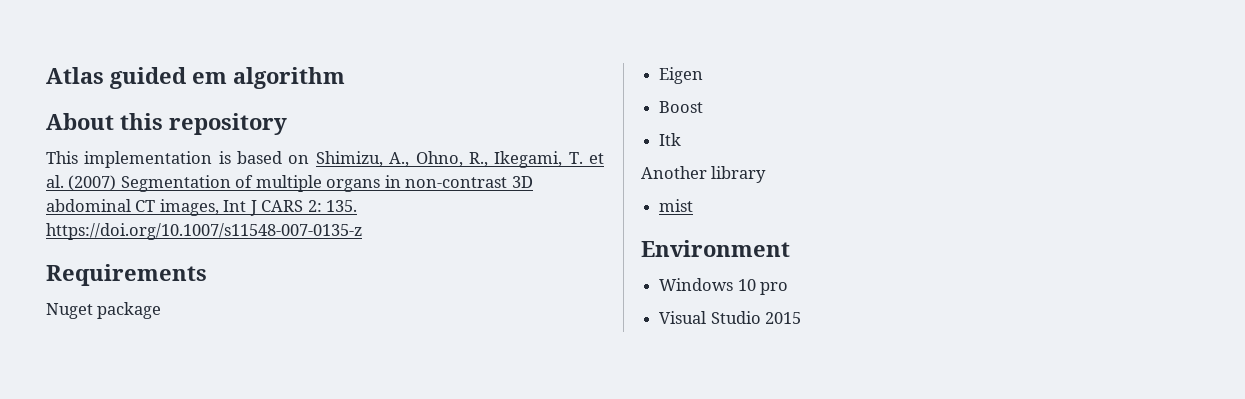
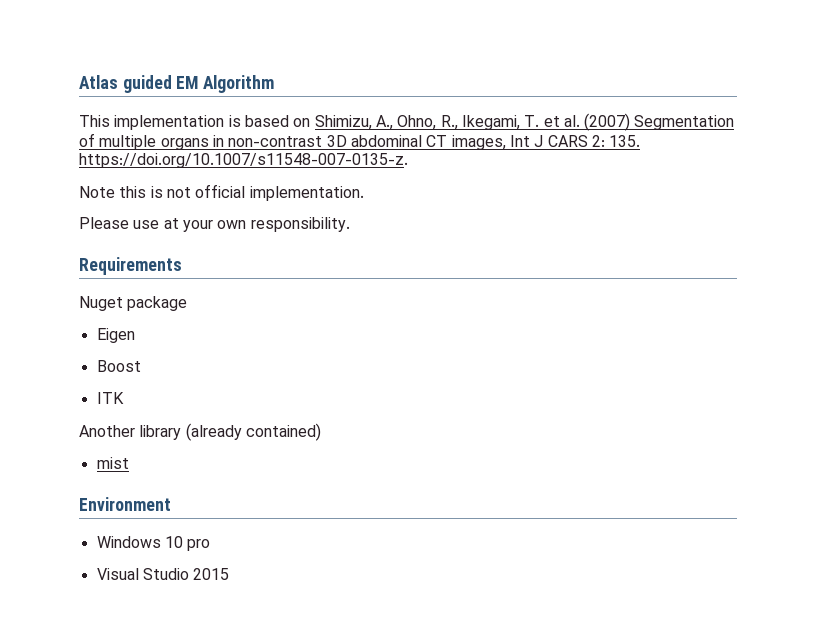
[192,67,345,89] [46,113,287,135] em algorithm // About this repository -> [176,75,275,93] EM Algorithm
[46,223,362,240] https://doi.org/10.1007/s11548-007-0135-z -> [79,153,408,168] [79,184,364,201] [79,217,350,232] https://doi.org/10.1007/s11548-007-0135-z. // Note this is not official implementation. // Please use at your own responsibility.
[659,133,682,146] Itk -> [96,392,124,404] ITK
(767, 174) none -> [185,423,321,441] (already contained)

